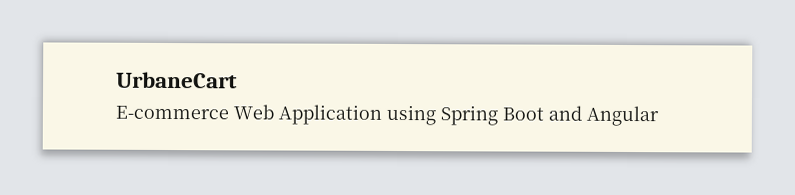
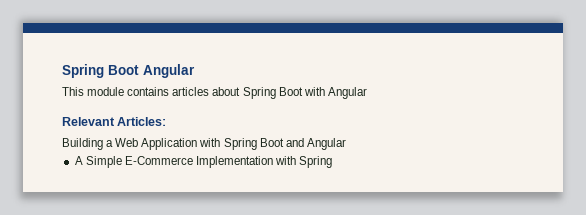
[116,71,238,89] [115,105,229,120] UrbaneCart // E-commerce -> [62,64,195,78] [62,87,367,99] [62,117,167,126] [62,138,114,150] Spring Boot Angular // This module contains articles about Spring Boot with Angular // Relevant Articles: // Building a
[386,104,436,126] using -> [199,138,221,147] with
(659, 116) none -> [74,156,333,168] // A Simple E-Commerce Implementation with Spring

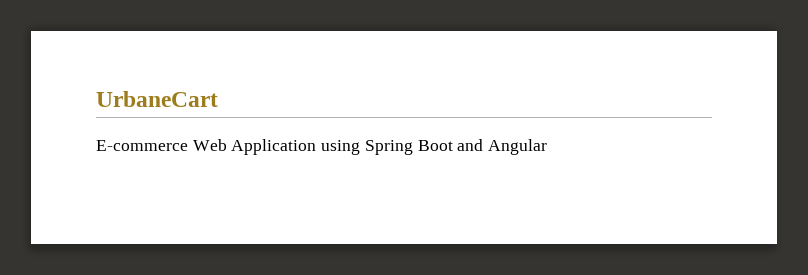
[62,64,195,78] [62,87,367,99] [62,117,167,126] [62,138,114,150] Spring Boot Angular // This module contains articles about Spring Boot with Angular // Relevant Articles: // Building a -> [96,91,218,107] [96,140,188,151] UrbaneCart // E-commerce
[199,138,221,147] with -> [321,140,361,155] using
[74,156,333,168] // A Simple E-Commerce Implementation with Spring -> (548, 147) none

